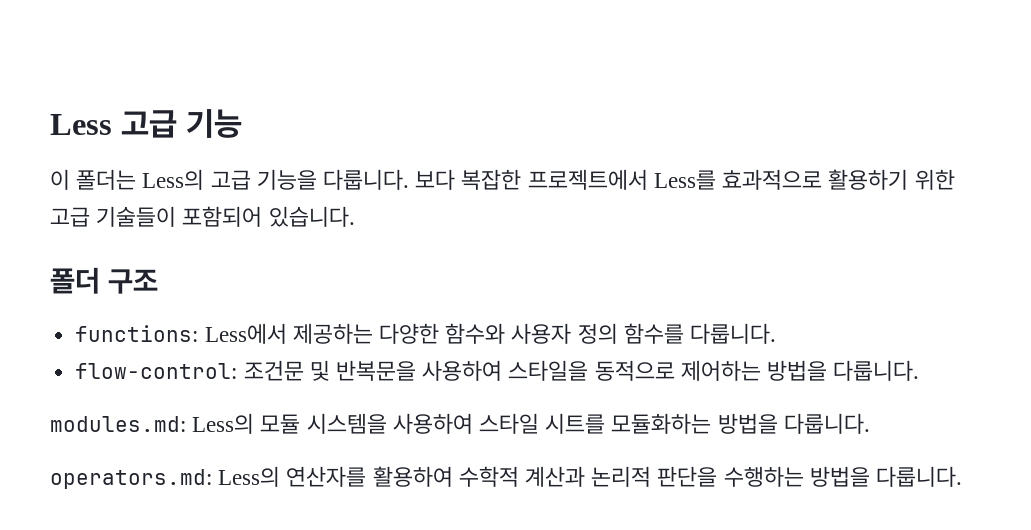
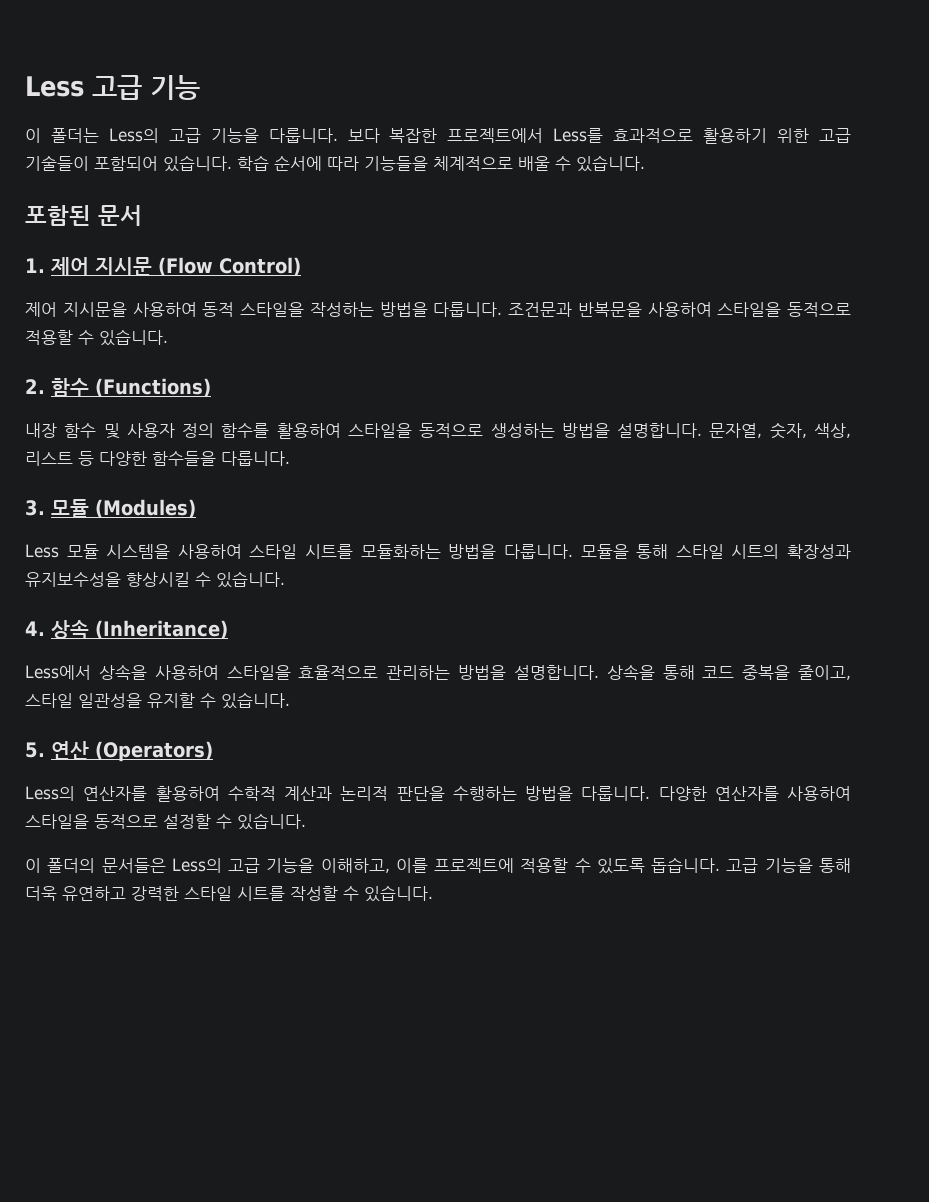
[50,267,158,294] [75,323,776,344] [75,360,920,381] [50,413,255,434] // 폴더 구조 // functions: Less에서 제공하는 다양한 함수와 사용자 정의 함수를 다룹니다. // flow-control: 조건문 및 반복문을 사용하여 스타일을 동적으로 제어하는 방법을 다룹니다. // modules.md: Less의 -> [237,155,645,172] [25,205,142,226] [25,257,301,276] [25,302,851,317] [25,329,168,346] [25,378,211,397] [25,422,852,439] [25,451,290,466] [25,499,196,518] [25,544,59,558] 학습 순서에 따라 기능들을 체계적으로 배울 수 있습니다. // 포함된 문서 // 1. 제어 지시문 (Flow Control) // 제어 지시문을 사용하여 동적 스타일을 작성하는 방법을 다룹니다. 조건문과 반복문을 사용하여 스타일을 동적으로 적용할 수 있습니다. // 2. 함수 (Functions) // 내장 함수 및 사용자 정의 함수를 활용하여 스타일을 동적으로 생성하는 방법을 설명합니다. 문자열, 숫자, 색상, 리스트 등 다양한 함수들을 다룹니다. // 3. 모듈 (Modules) // Less
[50,469,212,489] // operators.md: -> [580,544,852,559] [25,571,285,588] [25,620,228,639] [25,664,852,680] [25,692,290,709] [25,741,213,762] 모듈을 통해 스타일 시트의 확장성과 유지보수성을 향상시킬 수 있습니다. // 4. 상속 (Inheritance) // Less에서 상속을 사용하여 스타일을 효율적으로 관리하는 방법을 설명합니다. 상속을 통해 코드 중복을 줄이고, 스타일 일관성을 유지할 수 있습니다. // 5. 연산 (Operators) //
(963, 476) none -> [658,786,851,801] [25,813,306,830] [25,857,851,874] [25,885,433,902] 다양한 연산자를 사용하여 스타일을 동적으로 설정할 수 있습니다. // 이 폴더의 문서들은 Less의 고급 기능을 이해하고, 이를 프로젝트에 적용할 수 있도록 돕습니다. 고급 기능을 통해 더욱 유연하고 강력한 스타일 시트를 작성할 수 있습니다.

